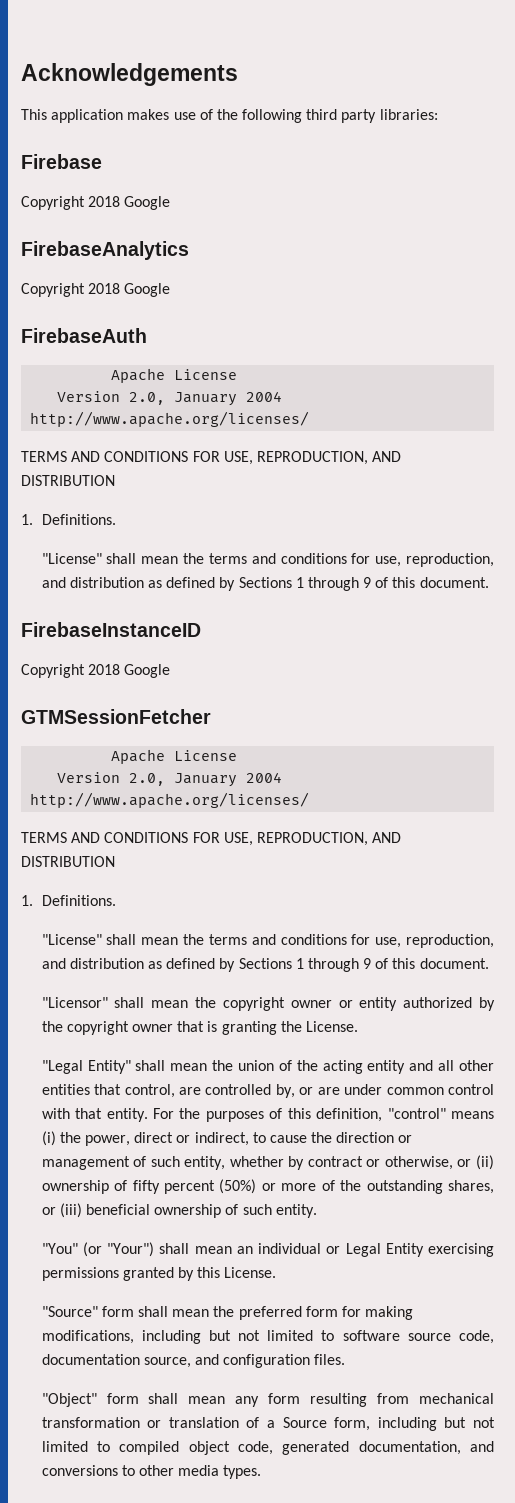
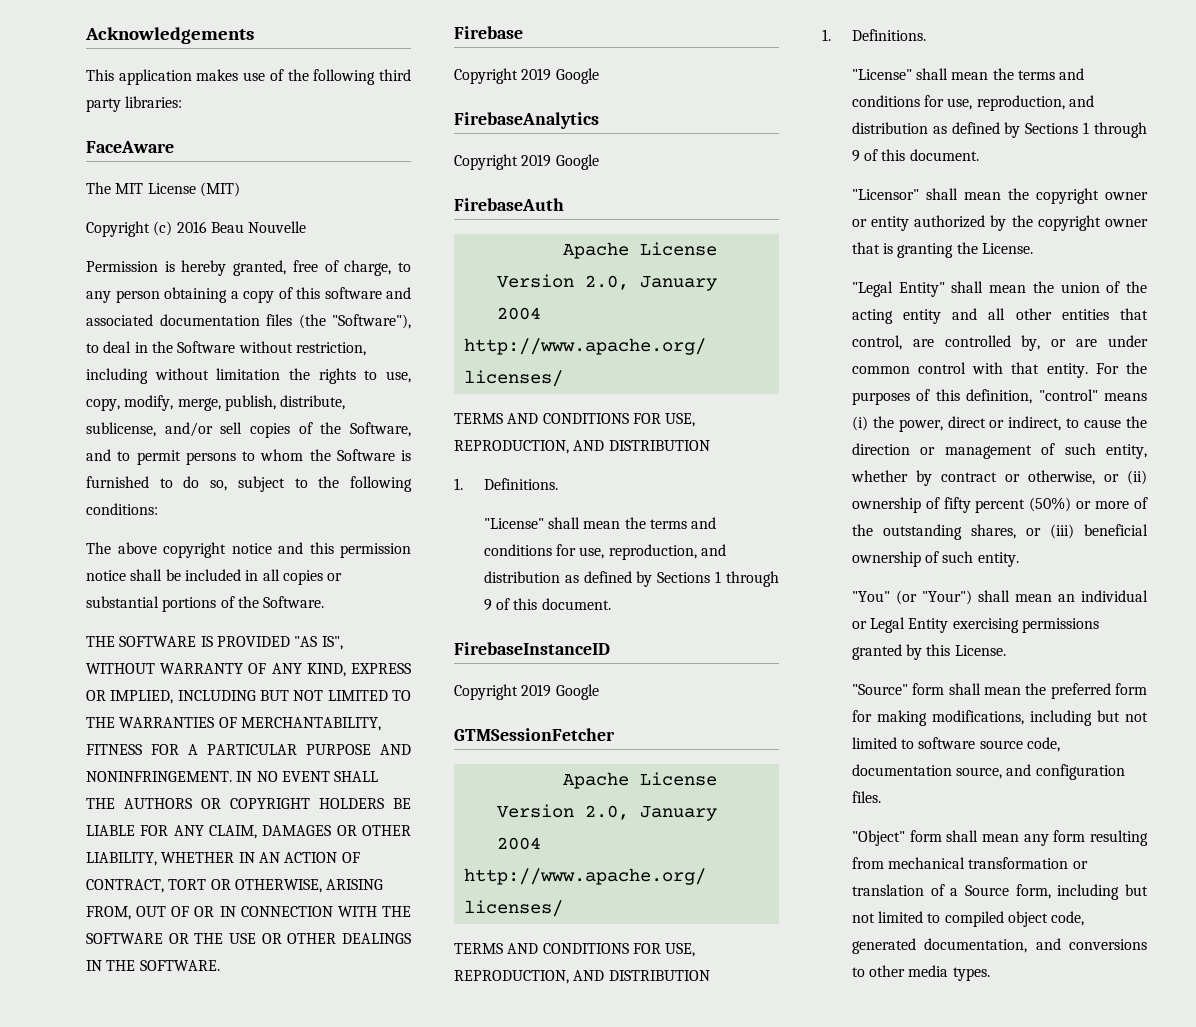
(438, 114) none -> [86,141,174,153] [86,182,240,197] [86,221,307,237] [86,260,411,276] [86,287,411,303] [86,314,411,329] [86,341,366,356] [86,368,411,384] [86,395,346,411] [86,422,411,438] [86,449,411,465] [86,476,412,492] [86,503,158,515] [86,542,411,558] [86,569,343,585] [86,596,325,612] [86,636,343,650] [86,663,412,677] [86,690,412,704] [86,717,381,731] [86,744,411,755] [86,771,379,782] [86,798,411,809] [86,825,411,839] [86,852,360,866] [86,879,384,893] [86,906,411,920] [86,933,411,944] [86,960,220,971] // FaceAware // The MIT License (MIT) // Copyright (c) 2016 Beau Nouvelle // Permission is hereby granted, free of charge, to any person obtaining a copy of this software and associated documentation files (the "Software"), to deal in the Software without restriction, including without limitation the rights to use, copy, modify, merge, publish, distribute, sublicense, and/or sell copies of the Software, and to permit persons to whom the Software is furnished to do so, subject to the following conditions: // The above copyright notice and this permission notice shall be included in all copies or substantial portions of the Software. // THE SOFTWARE IS PROVIDED "AS IS", WITHOUT WARRANTY OF ANY KIND, EXPRESS OR IMPLIED, INCLUDING BUT NOT LIMITED TO THE WARRANTIES OF MERCHANTABILITY, FITNESS FOR A PARTICULAR PURPOSE AND NONINFRINGEMENT. IN NO EVENT SHALL THE AUTHORS OR COPYRIGHT HOLDERS BE LIABLE FOR ANY CLAIM, DAMAGES OR OTHER LIABILITY, WHETHER IN AN ACTION OF CONTRACT, TORT OR OTHERWISE, ARISING FROM, OUT OF OR IN CONNECTION WITH THE SOFTWARE OR THE USE OR OTHER DEALINGS IN THE SOFTWARE.
[88,196,121,207] 2018 -> [521,68,552,81] 2019
[88,283,121,294] 2018 -> [521,154,552,167] 2019
[88,664,121,675] 2018 -> [521,684,552,697] 2019

